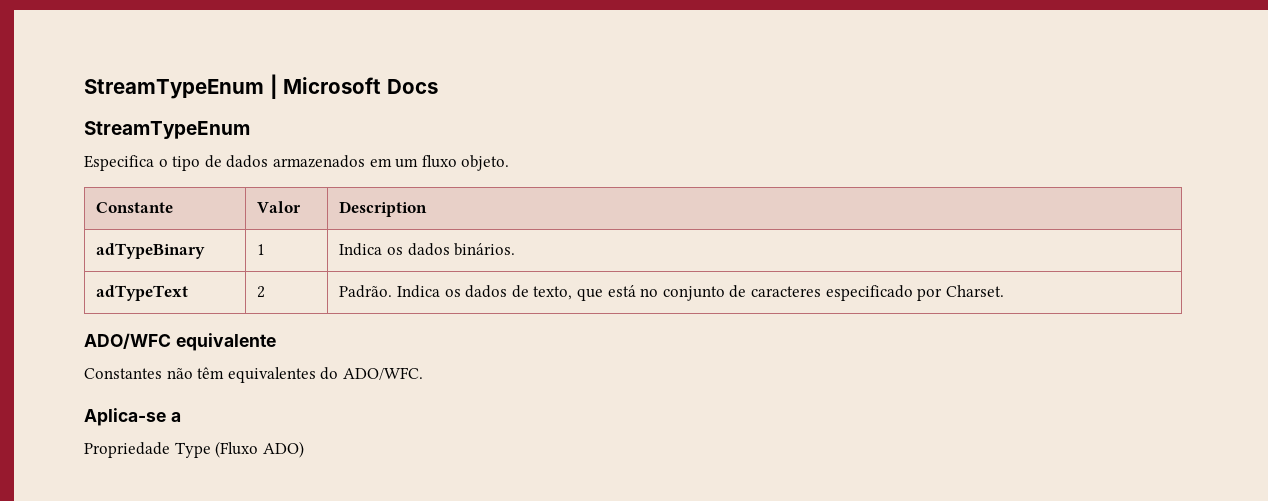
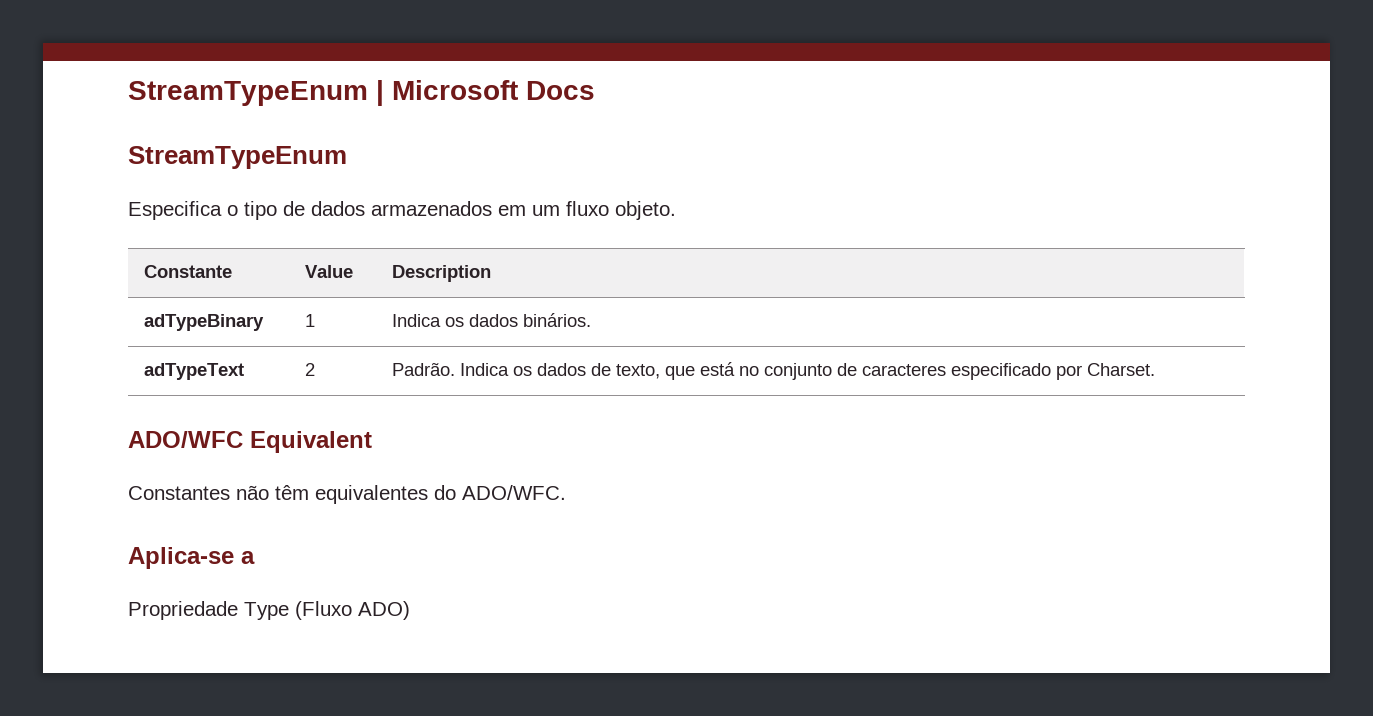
[257,201,302,213] Valor -> [305,265,354,278] Value
[175,333,276,351] equivalente -> [250,431,372,453] Equivalent

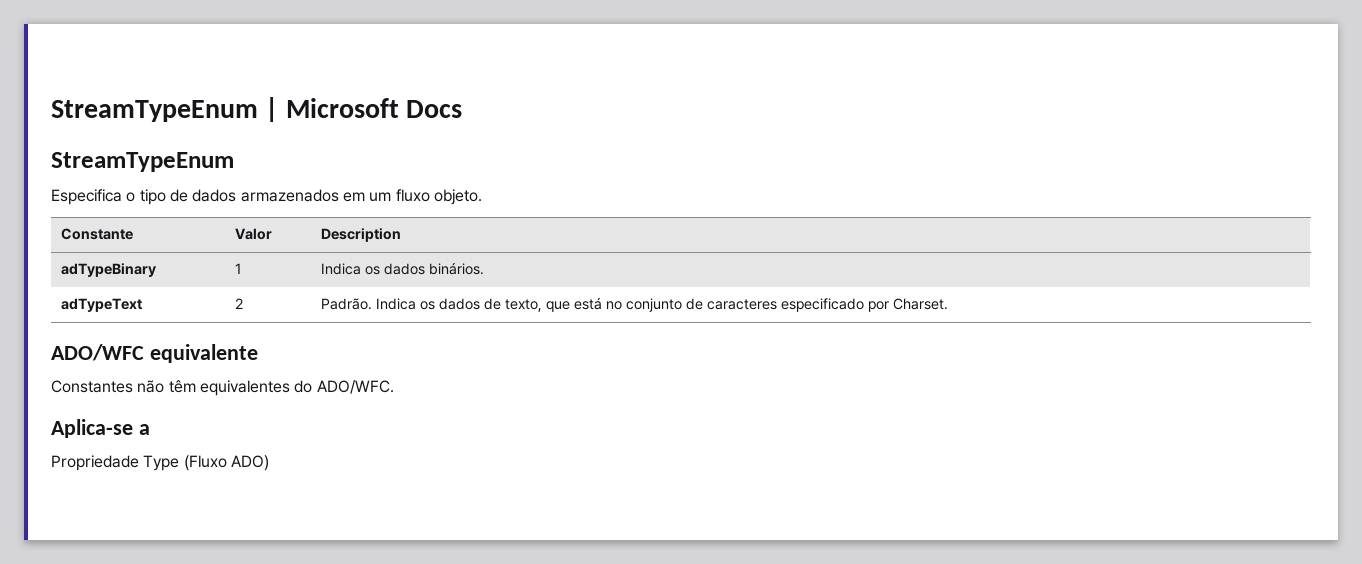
[305,265,354,278] Value -> [234,228,272,240] Valor
[250,431,372,453] Equivalent -> [149,344,258,363] equivalente

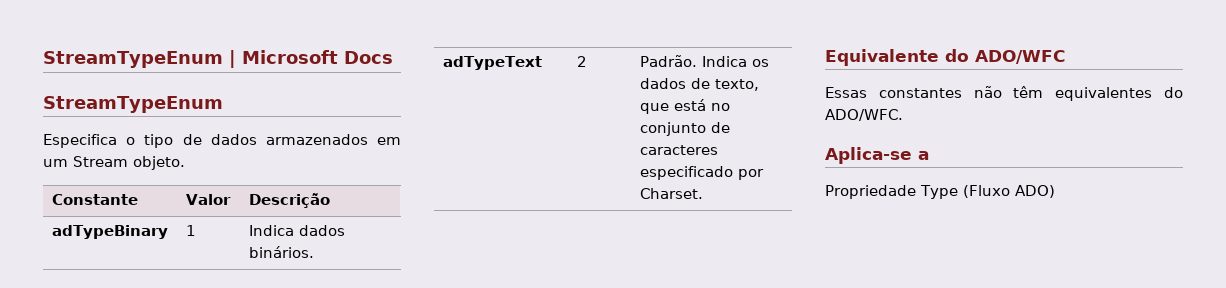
[395,189,430,202] fluxo -> [73,156,128,167] Stream
[320,228,401,242] Description -> [248,193,330,208] Descrição
[364,266,380,275] os -> (294, 230) none
(948, 304) none -> [825,49,969,66] Equivalente do
[149,344,258,363] [51,380,133,393] equivalente // Constantes -> [825,87,962,98] // Essas constantes

